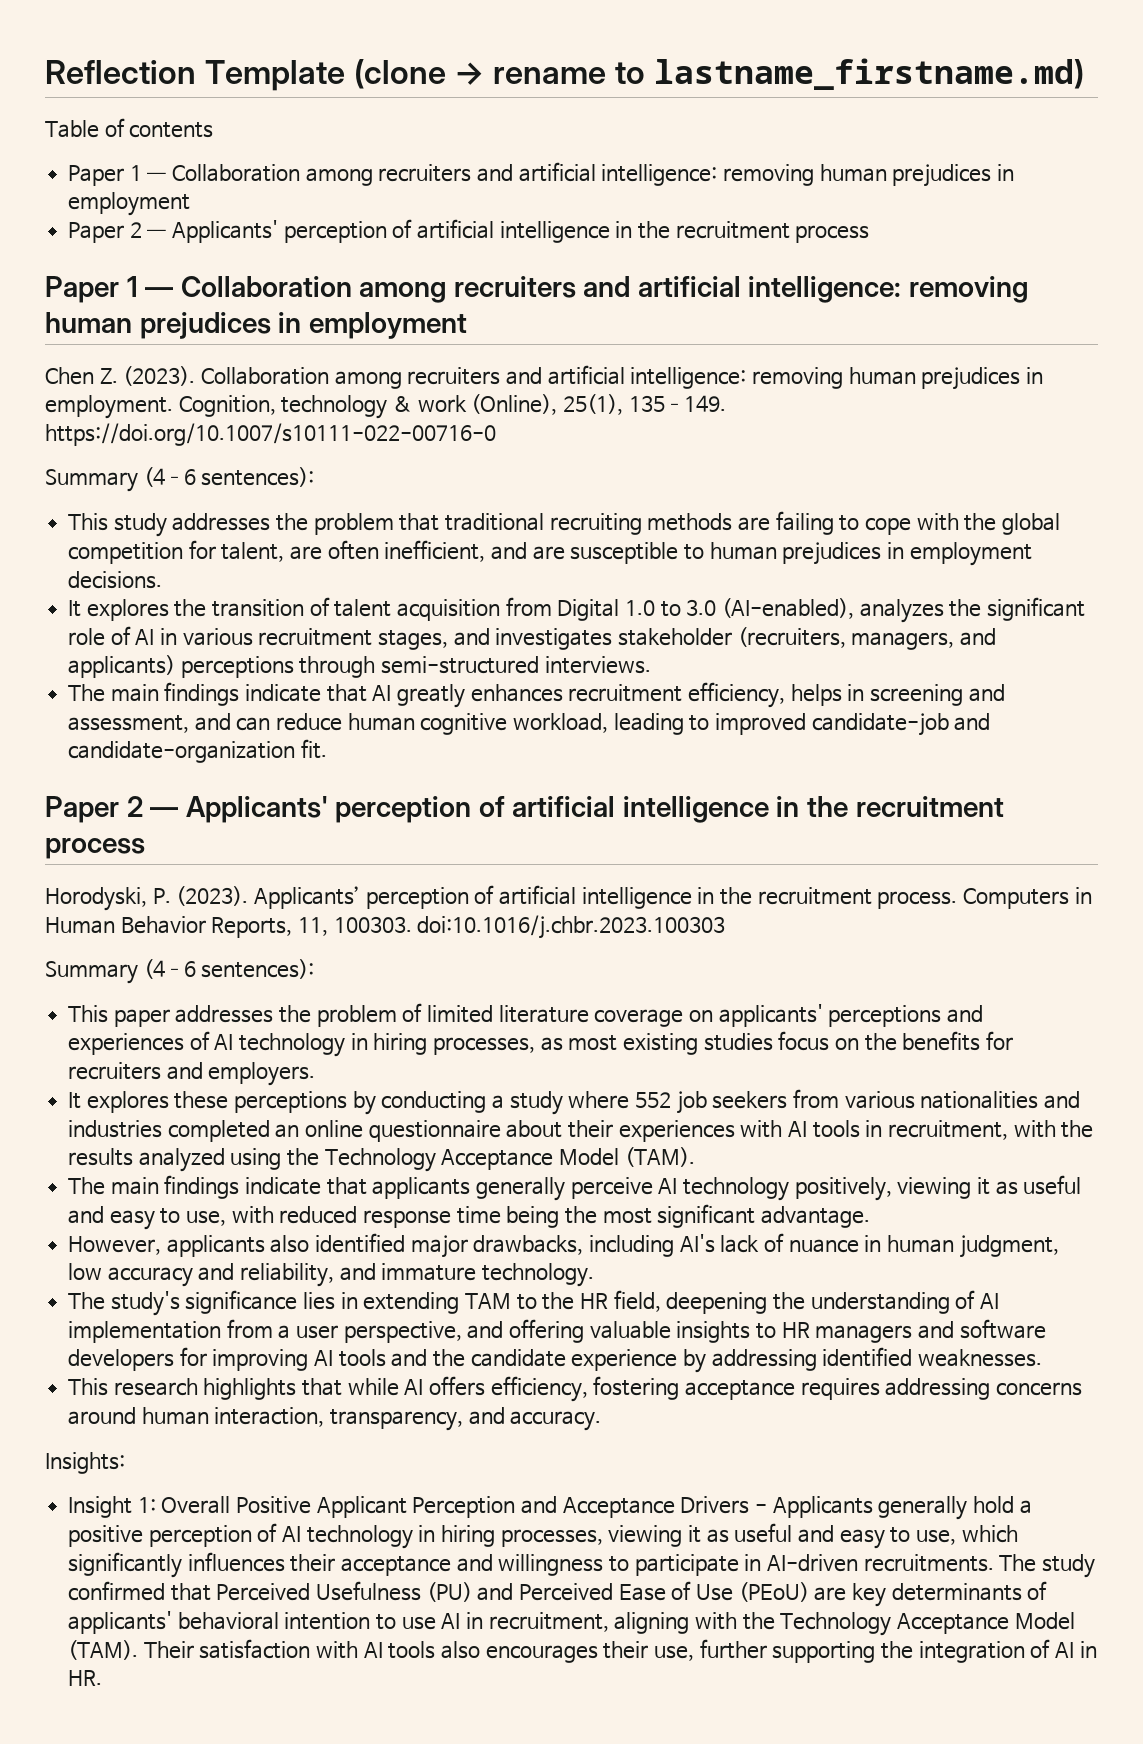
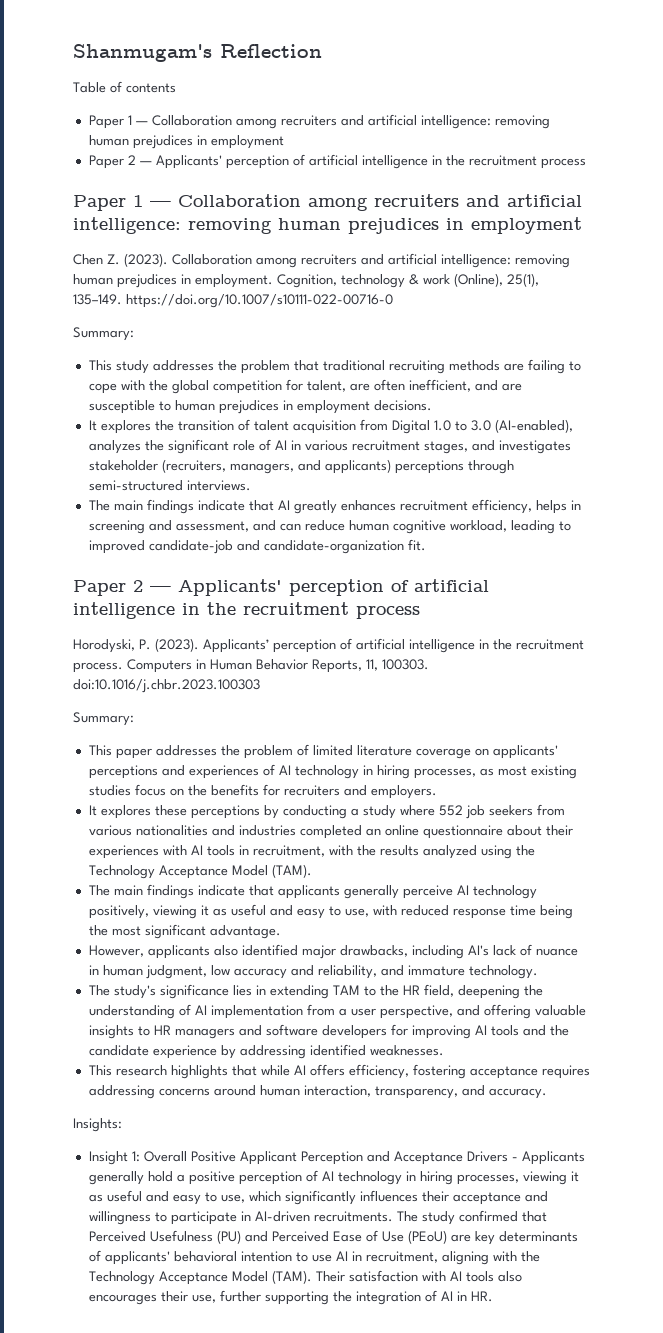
(45, 72) none -> [73,44,212,62] Shanmugam's
[204,58,1084,91] Template (clone → rename to lastname_firstname.md) -> (322, 51) none
[45,467,315,492] Summary (4–6 sentences): -> [73,327,134,341] Summary:
[45,959,315,984] Summary (4–6 sentences): -> [73,712,134,726] Summary:

